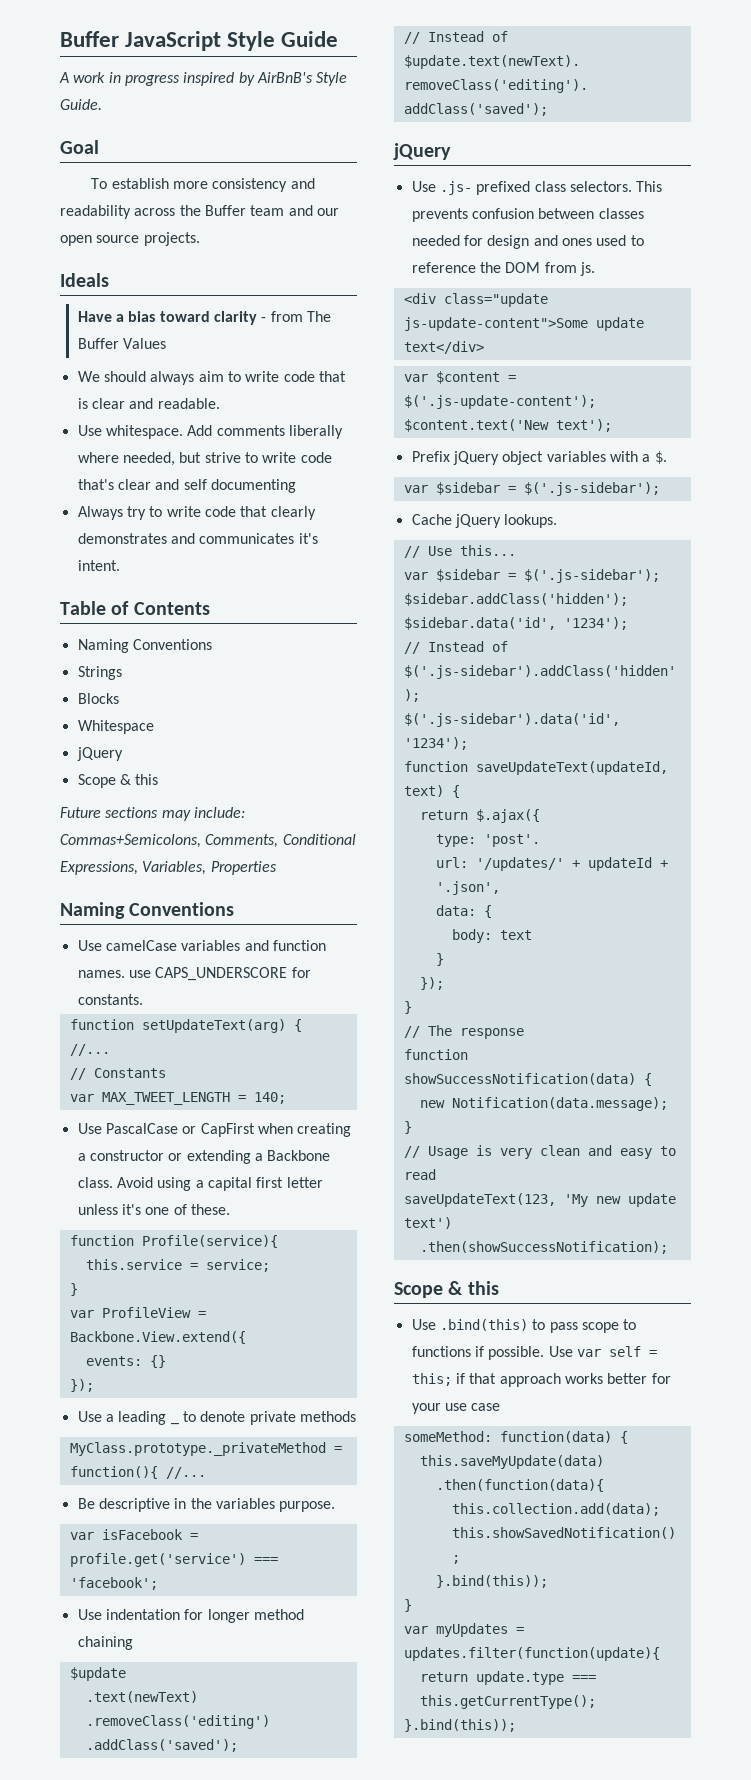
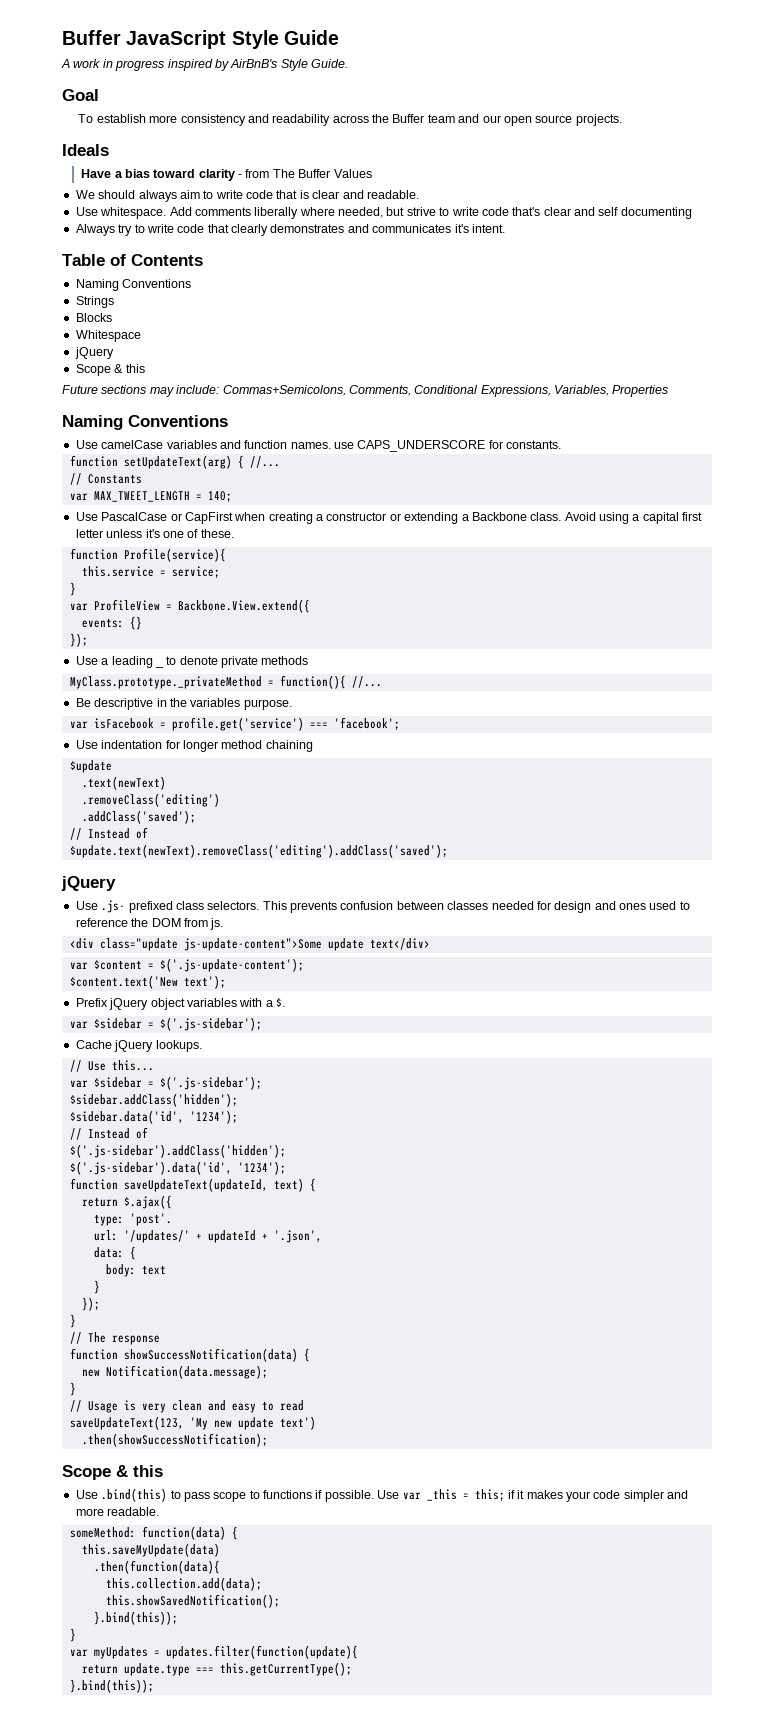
[608,1346,641,1357] self -> [426,1489,457,1501] _this
[469,1373,671,1387] [411,1403,501,1414] that approach works better for your use case -> [517,1490,689,1502] [75,1507,160,1516] it makes your code simpler and more readable.

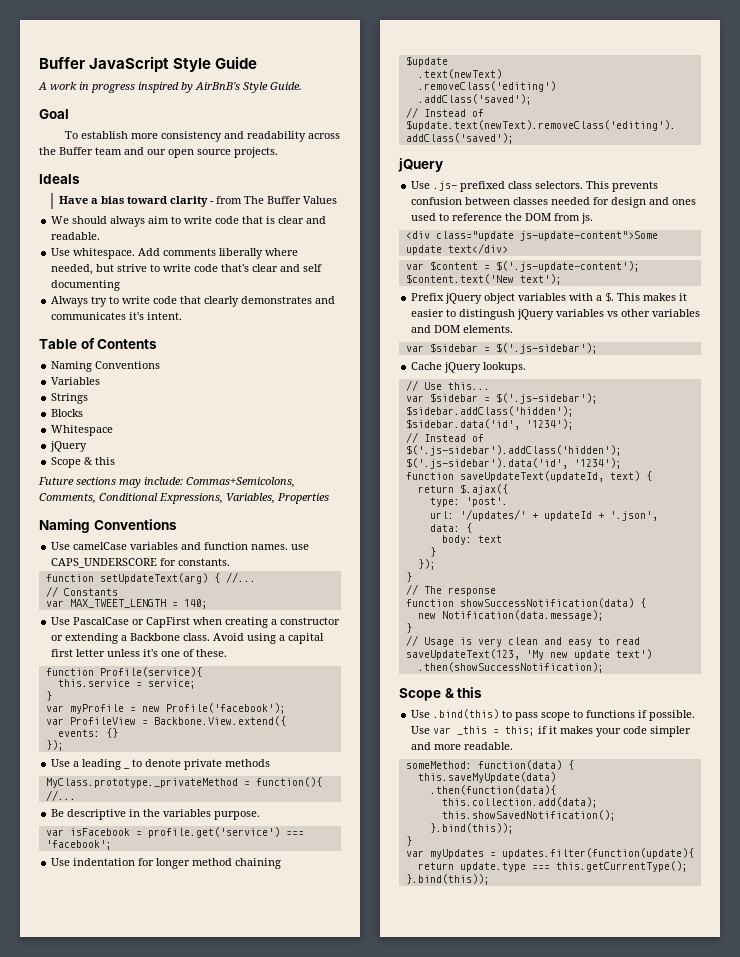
(192, 283) none -> [51,377,101,385] // Variables
(76, 589) none -> [45,703,286,714] // var myProfile = new Profile('facebook');
(285, 1002) none -> [617,293,688,301] [411,309,701,320] [411,325,514,333] This makes it easier to distingush jQuery variables vs other variables and DOM elements.

